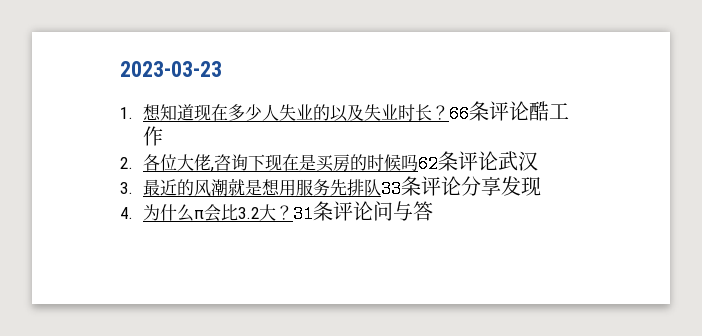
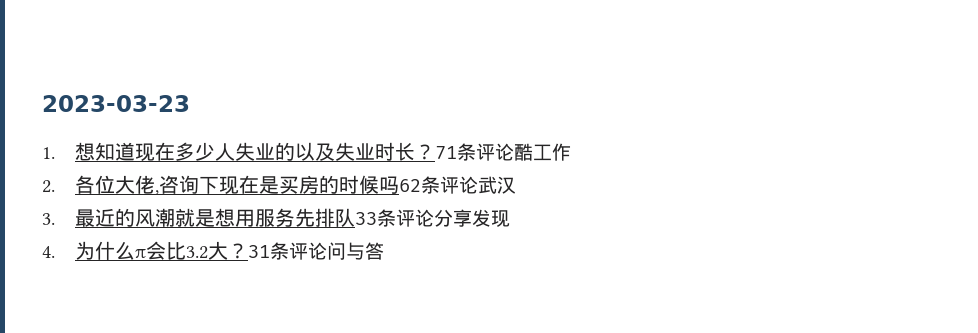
[449,105,470,123] 66 -> [434,146,457,159] 71

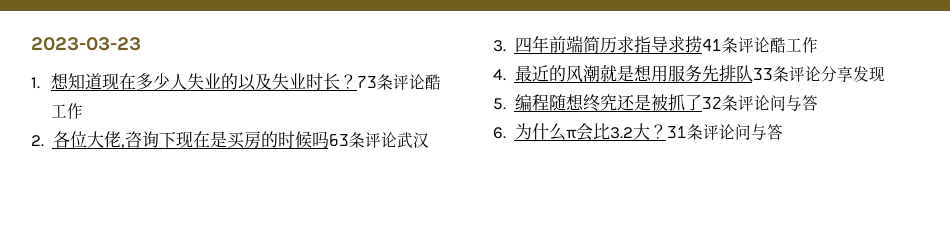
[434,146,457,159] 71 -> [357,76,378,88] 73
[398,179,421,192] 62 -> [328,134,349,146] 63
(55, 219) none -> [514,35,818,53] [493,69,506,81] 四年前端简历求指导求捞41条评论酷工作 // 4.
[42,246,55,258] 4. -> [493,94,818,112] [493,127,506,139] 5.编程随想终究还是被抓了32条评论问与答 // 6.

